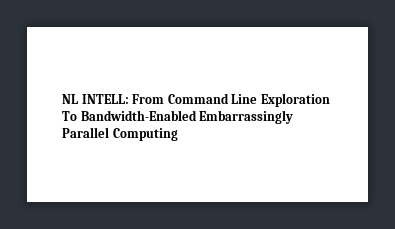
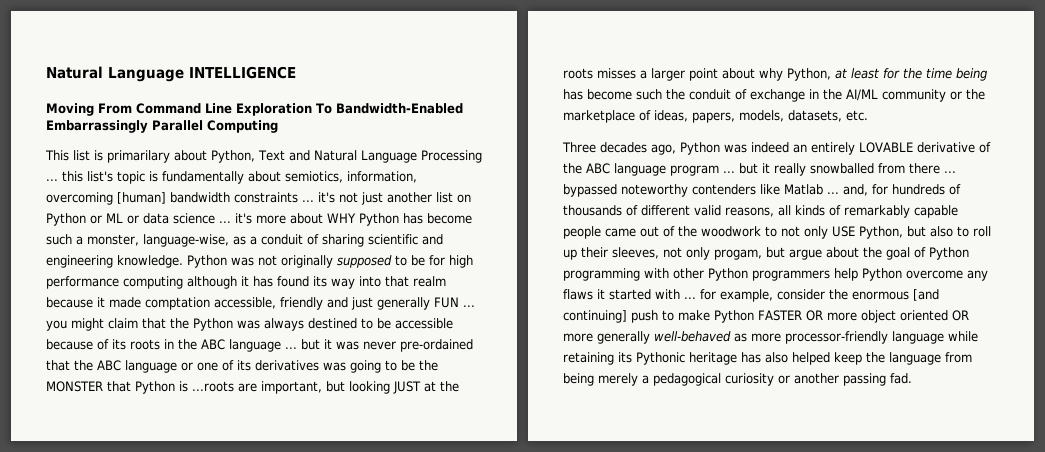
[62,94,129,104] NL INTELL: -> [46,66,296,82] [46,103,94,116] Natural Language INTELLIGENCE // Moving
(178, 134) none -> [45,150,482,163] [46,171,417,184] [46,192,471,205] [46,213,472,226] [46,234,443,247] [46,255,473,268] [46,276,446,289] [46,297,475,310] [46,318,453,331] [46,339,473,352] [46,360,438,373] [46,381,459,394] [563,68,987,81] [563,89,985,102] [563,110,868,123] [562,142,991,155] [563,163,956,176] [563,184,961,197] [563,205,958,218] [563,226,991,239] [563,247,969,260] [563,268,988,281] [563,289,939,302] [563,310,969,323] [563,331,978,344] [563,352,972,365] [563,373,912,386] // This list is primarilary about Python, Text and Natural Language Processing ... this list's topic is fundamentally about semiotics, information, overcoming [human] bandwidth constraints ... it's not just another list on Python or ML or data science ... it's more about WHY Python has become such a monster, language-wise, as a conduit of sharing scientific and engineering knowledge. Python was not originally supposed to be for high performance computing although it has found its way into that realm because it made comptation accessible, friendly and just generally FUN ... you might claim that the Python was always destined to be accessible because of its roots in the ABC language ... but it was never pre-ordained that the ABC language or one of its derivatives was going to be the MONSTER that Python is ...roots are important, but looking JUST at the roots misses a larger point about why Python, at least for the time being has become such the conduit of exchange in the AI/ML community or the marketplace of ideas, papers, models, datasets, etc. // Three decades ago, Python was indeed an entirely LOVABLE derivative of the ABC language program ... but it really snowballed from there ... bypassed noteworthy contenders like Matlab ... and, for hundreds of thousands of different valid reasons, all kinds of remarkably capable people came out of the woodwork to not only USE Python, but also to roll up their sleeves, not only progam, but argue about the goal of Python programming with other Python programmers help Python overcome any flaws it started with ... for example, consider the enormous [and continuing] push to make Python FASTER OR more object oriented OR more generally well-behaved as more processor-friendly language while retaining its Pythonic heritage has also helped keep the language from being merely a pedagogical curiosity or another passing fad.

